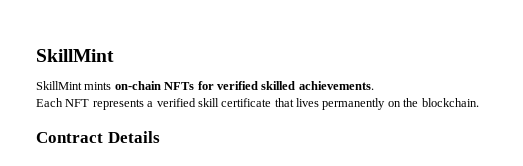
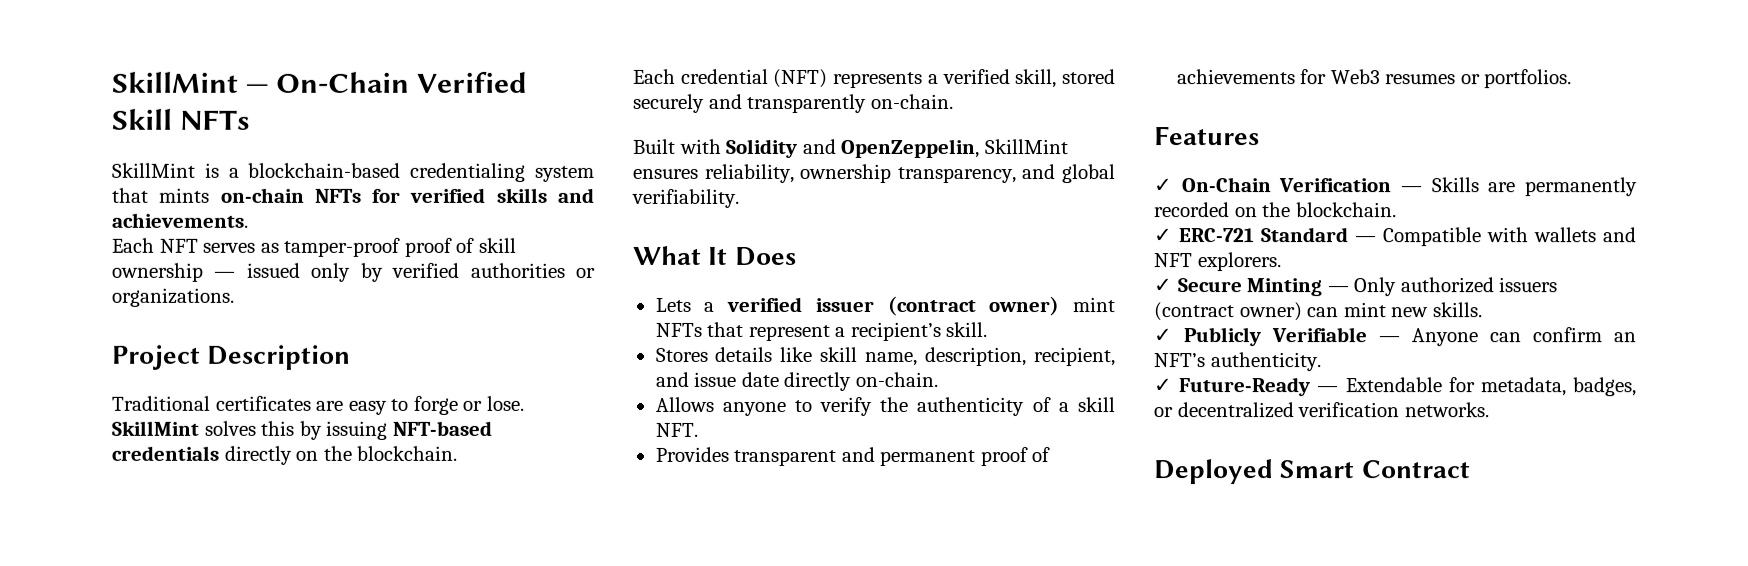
[36,49,114,62] [36,81,82,90] SkillMint // SkillMint -> [112,71,529,93] [112,108,252,130] [112,162,595,182] [112,187,149,203] SkillMint — On-Chain Verified Skill NFTs // SkillMint is a blockchain-based credentialing system that
[261,81,296,90] skilled -> [496,187,595,203] skills and
[92,98,479,110] [36,131,160,143] represents a verified skill certificate that lives permanently on the blockchain. // Contract Details -> [203,237,517,257] [112,262,596,282] [111,287,234,307] [111,344,351,370] [111,395,524,415] [111,420,492,440] [111,445,458,465] [633,68,1116,89] [633,93,954,113] [633,138,1069,159] [633,163,1116,184] [632,188,740,208] [633,245,797,266] [654,296,1115,317] [654,321,988,342] [654,346,1115,367] [654,371,938,391] [654,396,1115,417] [654,422,698,437] [654,446,1051,467] [1176,69,1573,89] [1154,126,1260,146] [1154,177,1638,197] [1154,202,1397,218] [1154,227,1637,247] [1154,252,1282,272] [1153,277,1559,297] [1153,302,1482,322] [1153,327,1636,347] [1153,352,1321,372] [1153,377,1636,397] [1153,402,1489,419] [1153,459,1470,485] serves as tamper-proof proof of skill ownership — issued only by verified authorities or organizations. // Project Description // Traditional certificates are easy to forge or lose. SkillMint solves this by issuing NFT-based credentials directly on the blockchain. // Each credential (NFT) represents a verified skill, stored securely and transparently on-chain. // Built with Solidity and OpenZeppelin, SkillMint ensures reliability, ownership transparency, and global verifiability. // What It Does // Lets a verified issuer (contract owner) mint NFTs that represent a recipient’s skill. // Stores details like skill name, description, recipient, and issue date directly on-chain. // Allows anyone to verify the authenticity of a skill NFT. // Provides transparent and permanent proof of achievements for Web3 resumes or portfolios. // Features // ✓ On-Chain Verification — Skills are permanently recorded on the blockchain. // ✓ ERC-721 Standard — Compatible with wallets and NFT explorers. // ✓ Secure Minting — Only authorized issuers (contract owner) can mint new skills. // ✓ Publicly Verifiable — Anyone can confirm an NFT’s authenticity. // ✓ Future-Ready — Extendable for metadata, badges, or decentralized verification networks. // Deployed Smart Contract

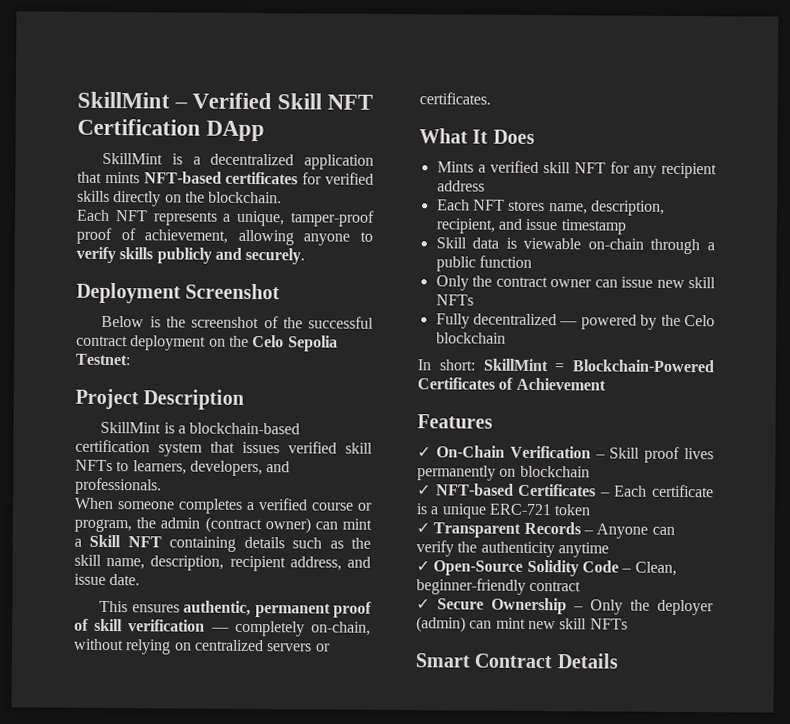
[112,71,529,93] [112,108,252,130] [112,162,595,182] [112,187,595,203] [112,212,249,228] [112,237,517,257] [112,262,596,282] [111,287,234,307] [111,344,351,370] [111,395,524,415] [111,420,492,440] [111,445,219,461] SkillMint — On-Chain Verified Skill NFTs // SkillMint is a blockchain-based credentialing system that mints on-chain NFTs for verified skills and achievements. // Each NFT serves as tamper-proof proof of skill ownership — issued only by verified authorities or organizations. // Project Description // Traditional certificates are easy to forge or lose. SkillMint solves this by issuing NFT-based credentials -> [77,91,374,110] [77,118,266,142] [102,152,374,170] [77,171,375,185] [77,190,110,203] SkillMint – Verified Skill NFT Certification DApp // SkillMint is a decentralized application that mints NFT-based certificates for verified skills
[680,68,1116,89] [633,93,954,113] [633,138,1069,159] [633,163,1116,184] [632,188,740,208] credential (NFT) represents a verified skill, stored securely and transparently on-chain. // Built with Solidity and OpenZeppelin, SkillMint ensures reliability, ownership transparency, and global verifiability. -> [114,210,376,227] [76,227,373,246] [76,246,306,265] [76,282,281,304] [101,315,375,329] [76,335,338,352] [75,353,131,366] [75,388,245,410] [100,421,301,435] [75,439,373,457] [75,459,291,477] [75,477,162,495] [74,497,373,514] [74,516,372,534] [74,534,371,552] [74,554,371,572] [74,573,141,586] [99,600,372,618] [74,618,372,637] [73,638,331,655] [419,92,491,105] NFT represents a unique, tamper-proof proof of achievement, allowing anyone to verify skills publicly and securely. // Deployment Screenshot // Below is the screenshot of the successful contract deployment on the Celo Sepolia Testnet: // Project Description // SkillMint is a blockchain-based certification system that issues verified skill NFTs to learners, developers, and professionals. // When someone completes a verified course or program, the admin (contract owner) can mint a Skill NFT containing details such as the skill name, description, recipient address, and issue date. // This ensures authentic, permanent proof of skill verification — completely on-chain, without relying on centralized servers or certificates.
[654,296,1115,317] [654,321,988,342] [654,346,858,362] Lets a verified issuer (contract owner) mint NFTs that represent a recipient’s skill. // Stores details like skill -> [436,160,717,179] [436,180,485,192] [436,199,546,212] Mints a verified skill NFT for any recipient address // Each NFT stores
[740,371,938,391] [654,396,1115,417] [654,422,698,437] [654,446,1051,467] [1176,69,1573,89] [1154,126,1260,146] [1154,177,1638,197] [1154,202,1397,218] [1154,227,1637,247] [1154,252,1282,272] [1153,277,1559,297] [1153,302,1482,322] [1153,327,1636,347] [1153,352,1321,372] [1153,377,1636,397] [1153,402,1489,419] [1153,459,1273,485] date directly on-chain. // Allows anyone to verify the authenticity of a skill NFT. // Provides transparent and permanent proof of achievements for Web3 resumes or portfolios. // Features // ✓ On-Chain Verification — Skills are permanently recorded on the blockchain. // ✓ ERC-721 Standard — Compatible with wallets and NFT explorers. // ✓ Secure Minting — Only authorized issuers (contract owner) can mint new skills. // ✓ Publicly Verifiable — Anyone can confirm an NFT’s authenticity. // ✓ Future-Ready — Extendable for metadata, badges, or decentralized verification networks. // Deployed -> [560,219,626,235] [435,237,715,255] [435,255,532,272] [435,275,716,291] [435,294,474,306] [435,313,715,330] [435,332,506,344] [417,358,715,373] [417,377,606,391] [417,414,493,429] [417,445,714,463] [417,465,590,481] [417,483,714,498] [416,503,592,519] [416,521,675,539] [416,540,609,558] [416,559,677,577] [416,578,582,595] [416,597,714,616] [416,616,628,633] timestamp // Skill data is viewable on-chain through a public function // Only the contract owner can issue new skill NFTs // Fully decentralized — powered by the Celo blockchain // In short: SkillMint = Blockchain-Powered Certificates of Achievement // Features // ✓ On-Chain Verification – Skill proof lives permanently on blockchain // ✓ NFT-based Certificates – Each certificate is a unique ERC-721 token // ✓ Transparent Records – Anyone can verify the authenticity anytime // ✓ Open-Source Solidity Code – Clean, beginner-friendly contract // ✓ Secure Ownership – Only the deployer (admin) can mint new skill NFTs //
(1470, 469) none -> [556,653,618,669] Details

